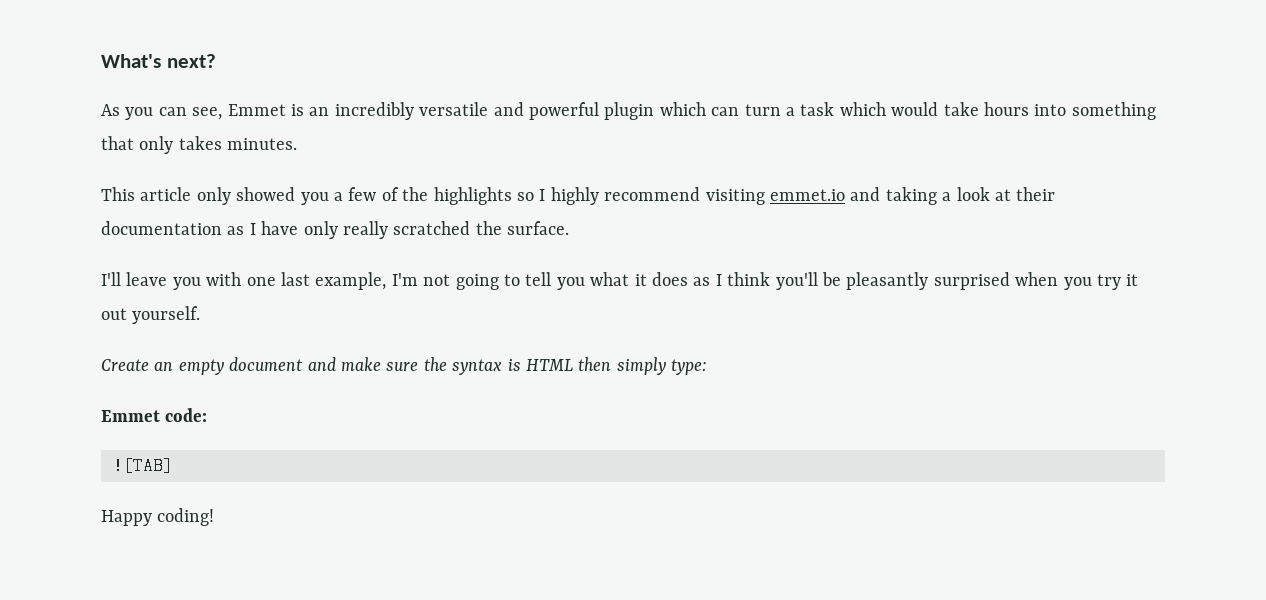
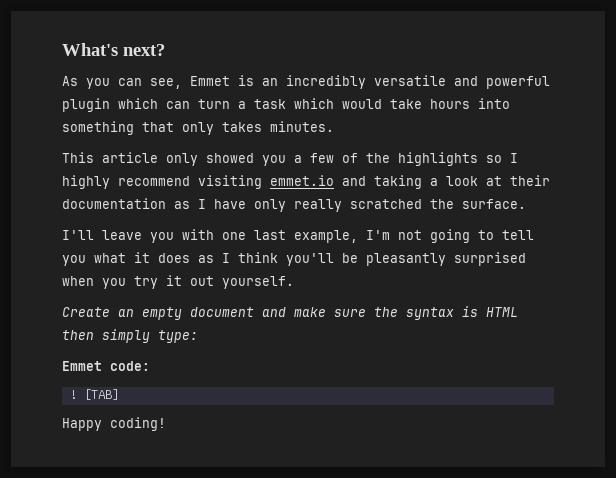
[113,457,173,475] ![TAB] -> [69,389,119,400] ! [TAB]

